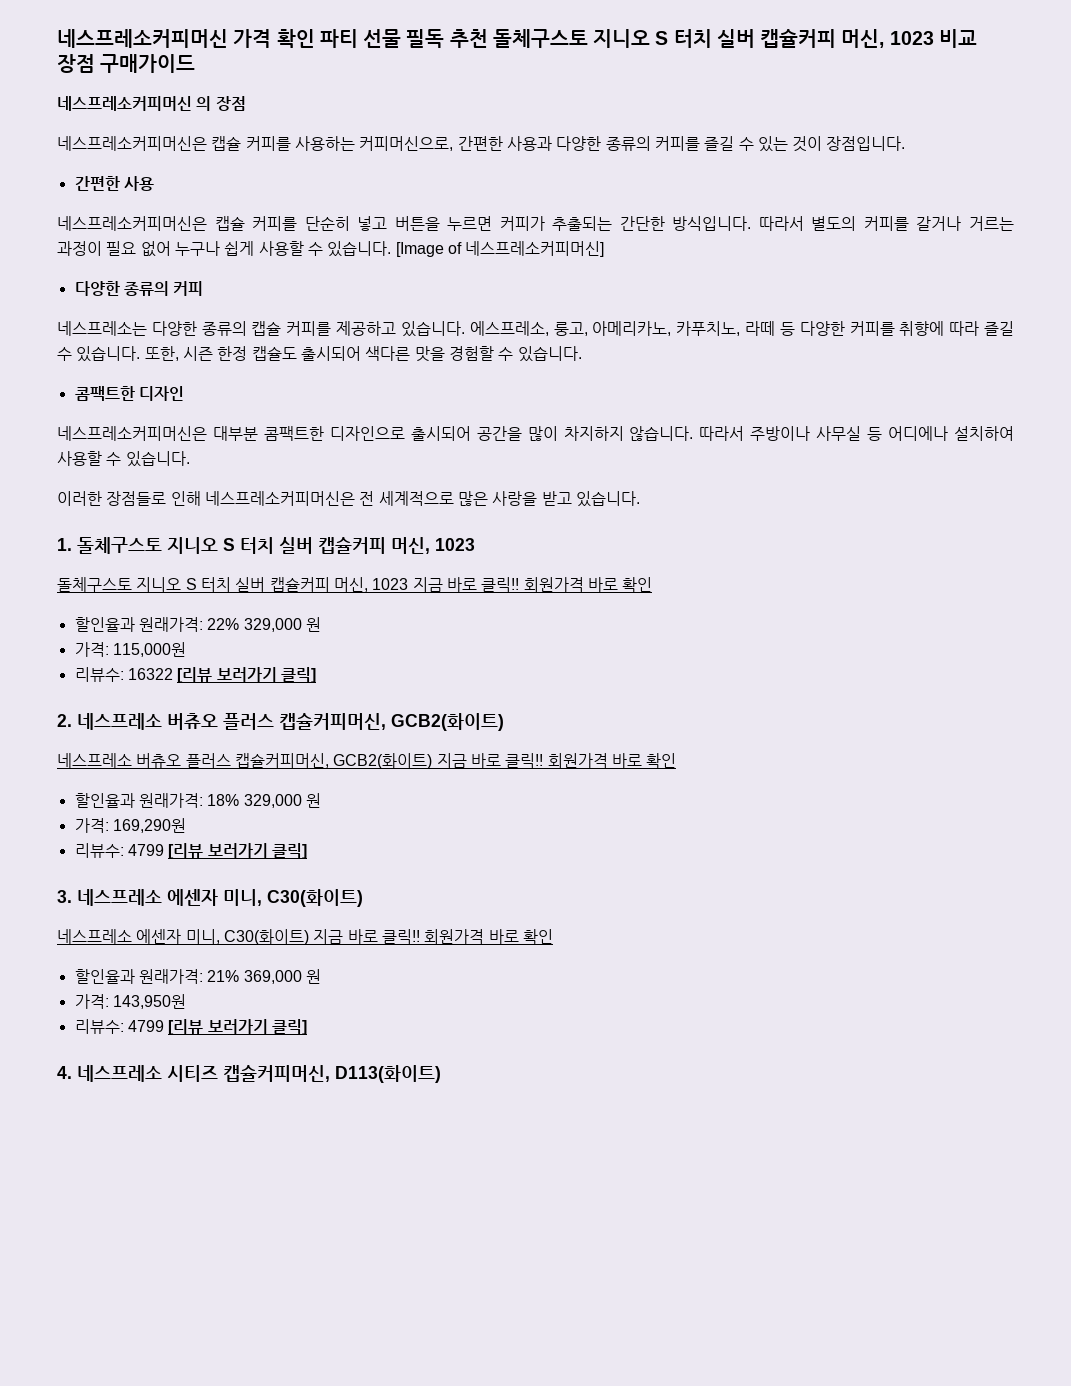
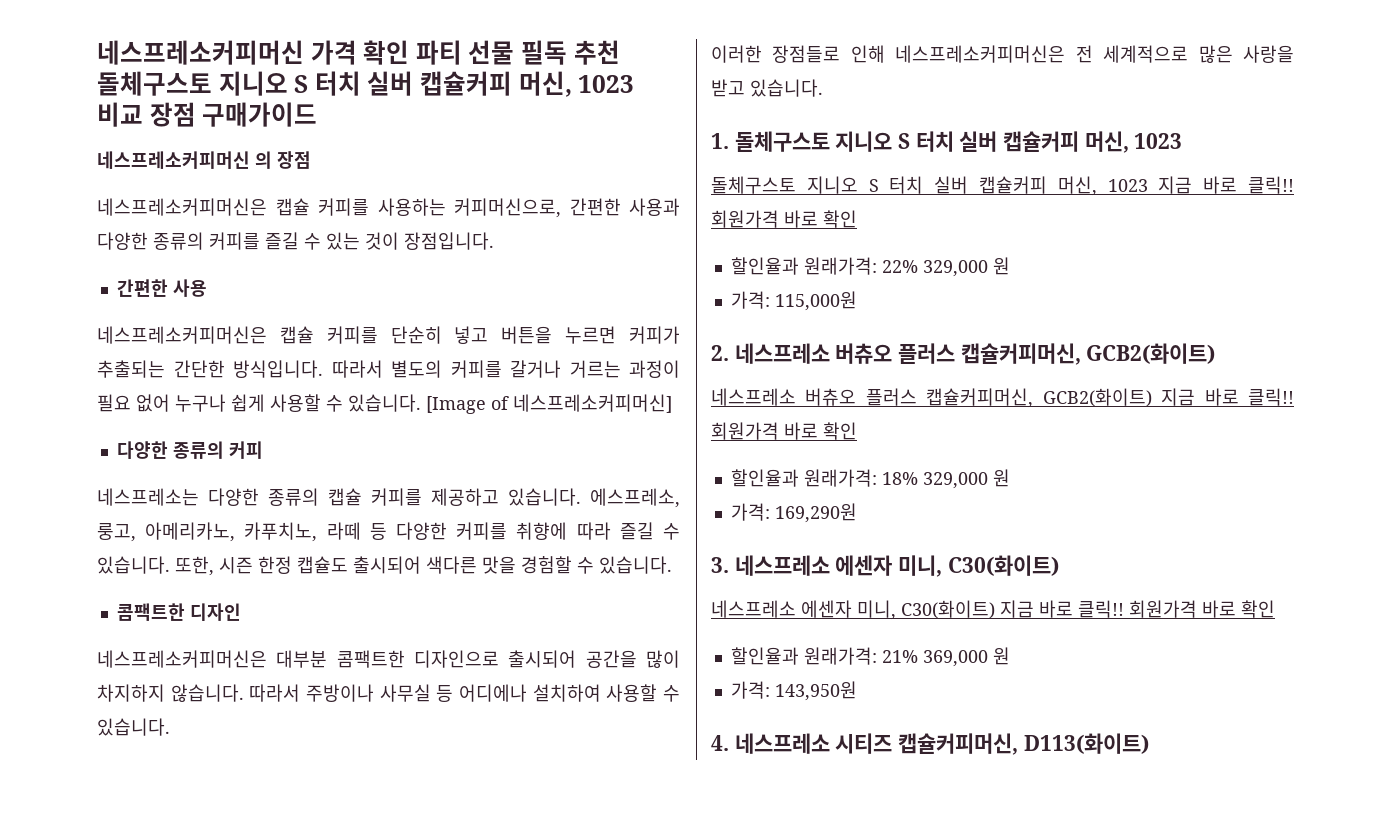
[74,667,316,683] // 리뷰수: 16322 [리뷰 보러가기 클릭] -> (857, 301) none
[74,843,307,859] // 리뷰수: 4799 [리뷰 보러가기 클릭] -> (857, 513) none
[74,1019,307,1035] // 리뷰수: 4799 [리뷰 보러가기 클릭] -> (857, 691) none

